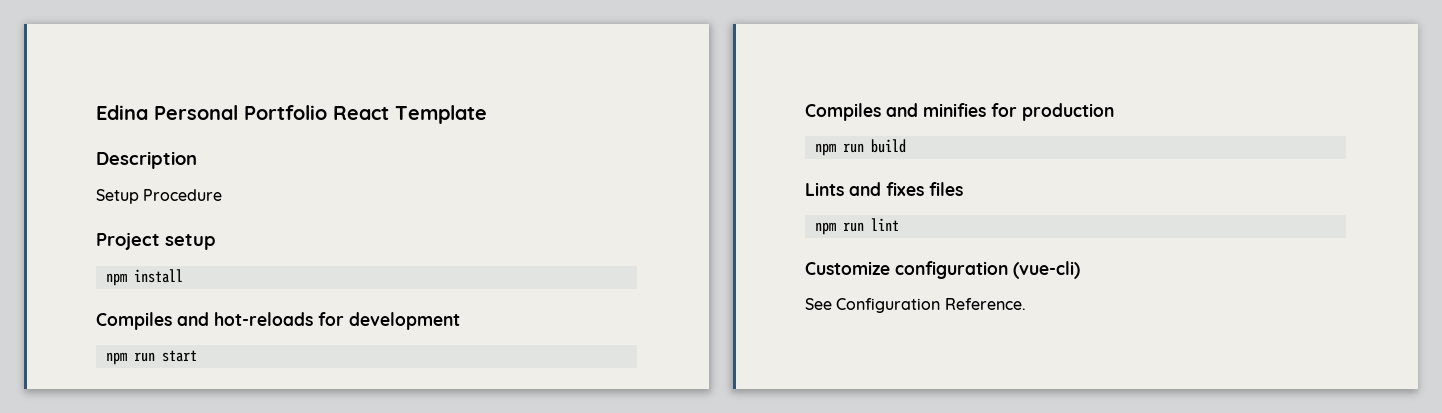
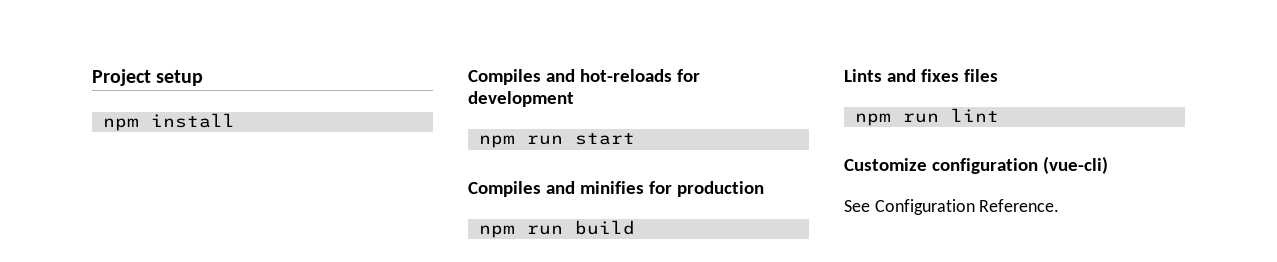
[96,105,487,124] [96,151,197,169] [96,189,223,204] Edina Personal Portfolio React Template // Description // Setup Procedure // -> (92, 77) none

